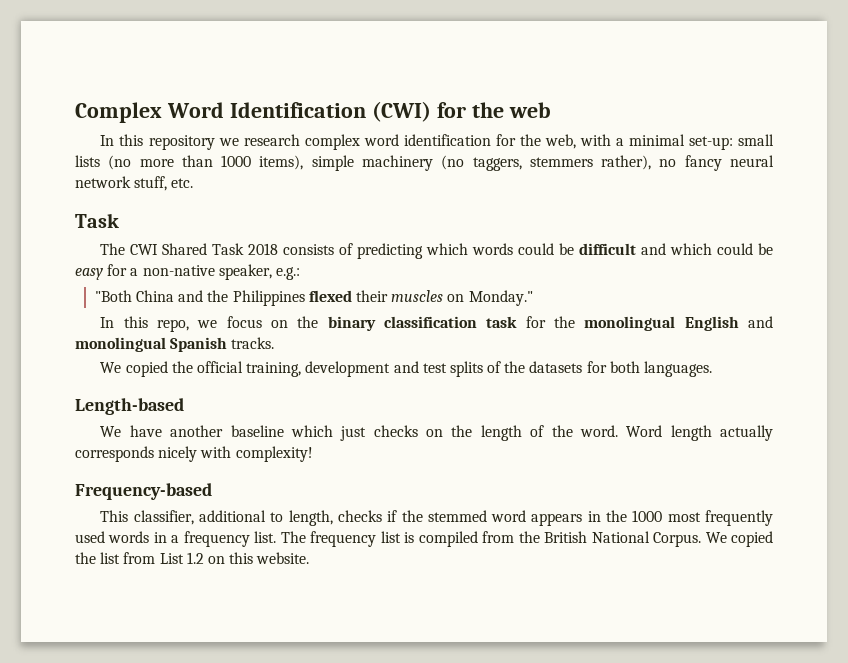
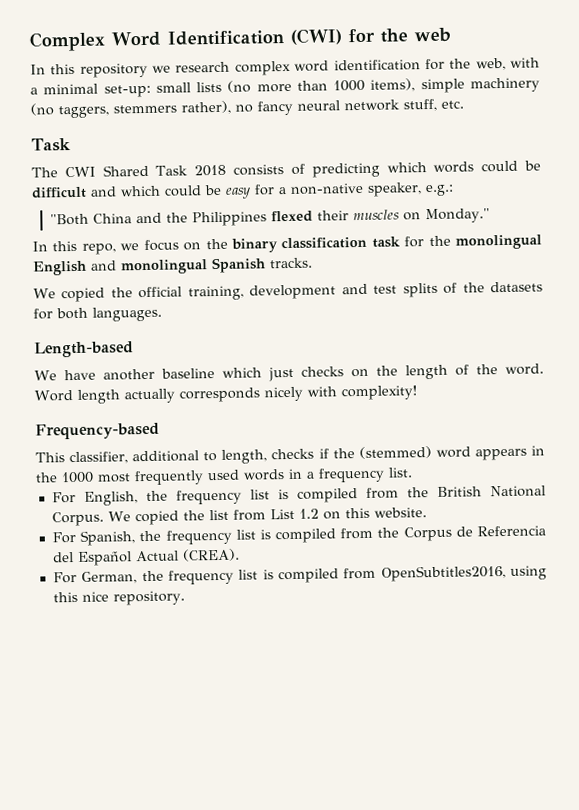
[427,510,487,522] stemmed -> [358,446,432,460] (stemmed)
[280,531,306,543] The -> [51,490,168,506] // For English, the
(310, 558) none -> [51,525,546,546] [52,548,240,566] [52,565,547,585] [52,590,185,606] // For Spanish, the frequency list is compiled from the Corpus de Referencia del Español Actual (CREA). // For German, the frequency list is compiled from OpenSubtitles2016, using this nice repository.

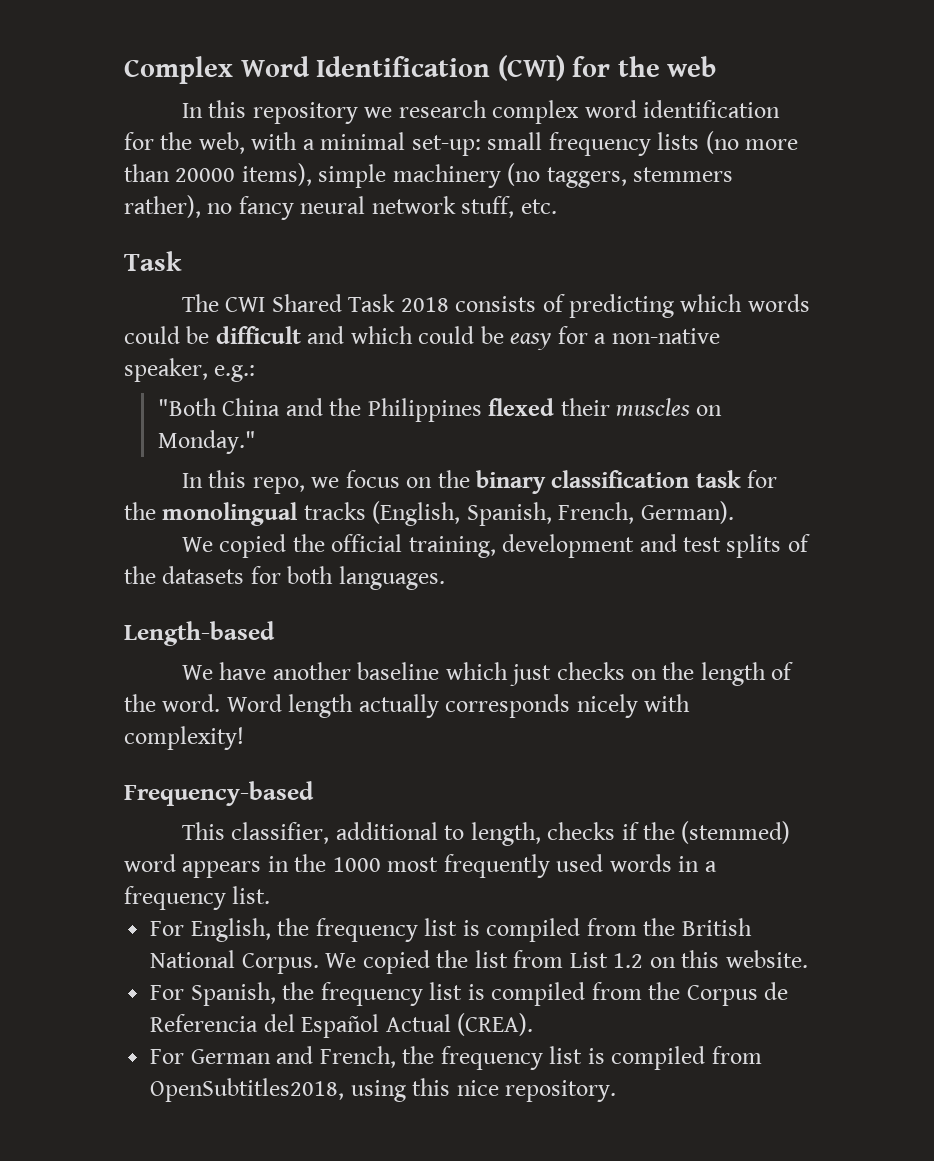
(191, 87) none -> [548,132,651,156] frequency
[333,79,366,92] 1000 -> [175,168,236,182] 20000
[32,257,313,276] English and monolingual Spanish tracks. -> [303,501,734,526] tracks (English, Spanish, French, German).
[81,565,506,585] German, the frequency list is compiled from OpenSubtitles2016, -> [190,1046,762,1070] [150,1078,345,1102] German and French, the frequency list is compiled from OpenSubtitles2018,

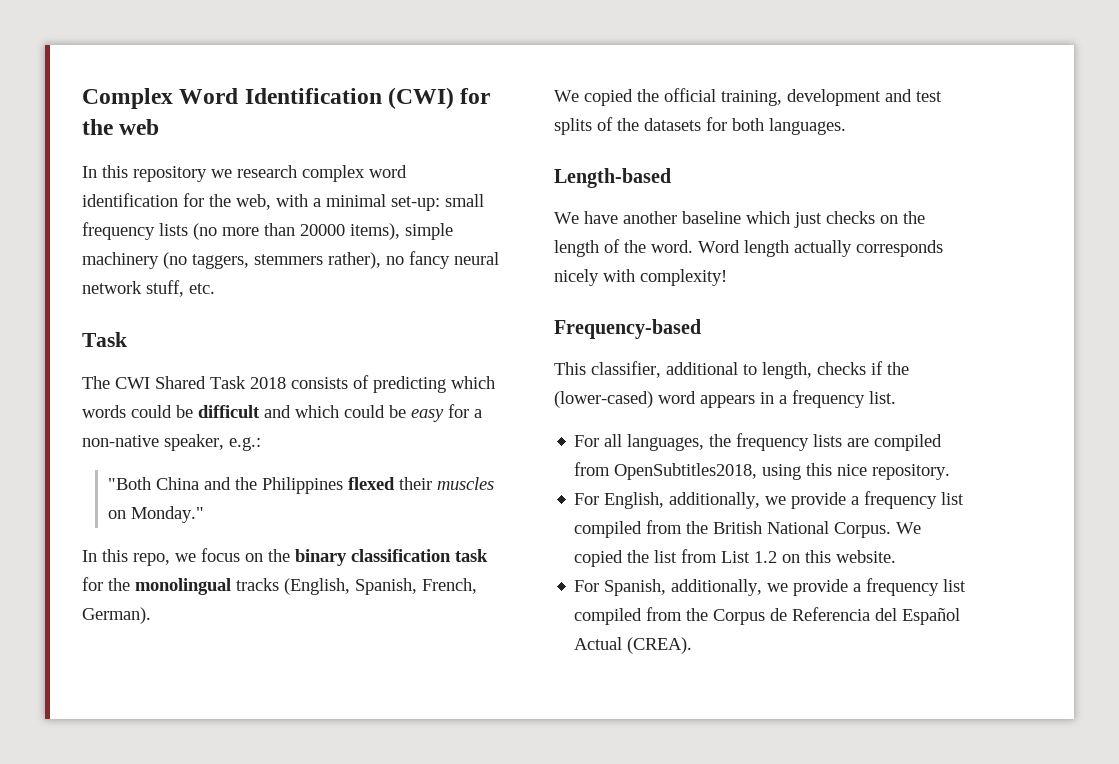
[681,821,791,844] (stemmed) -> [554,391,653,408] (lower-cased)
[294,854,717,878] [124,886,271,910] [150,918,480,942] the 1000 most frequently used words in a frequency list. // For English, the frequency list is -> [779,390,896,408] [574,433,943,451] [574,462,951,480] [574,491,965,509] a frequency list. // For all languages, the frequency lists are compiled from OpenSubtitles2018, using this nice repository. // For English, additionally, we provide a frequency list
[282,982,485,1006] the frequency list is -> [671,578,967,596] additionally, we provide a frequency list
[150,1046,762,1070] [150,1078,617,1102] // For German and French, the frequency list is compiled from OpenSubtitles2018, using this nice repository. -> (693, 645) none

